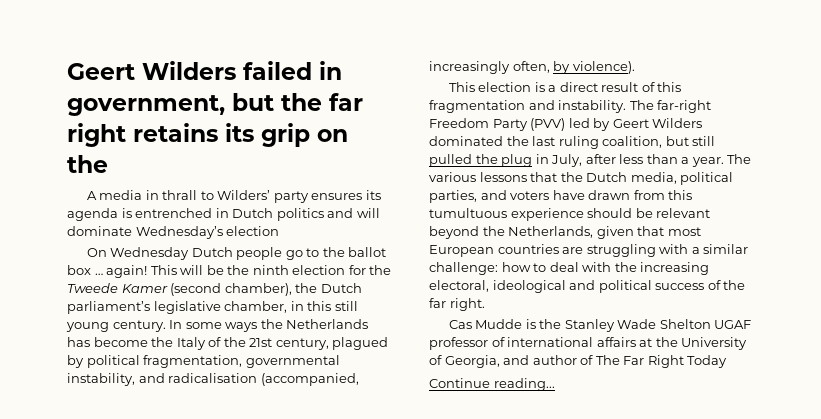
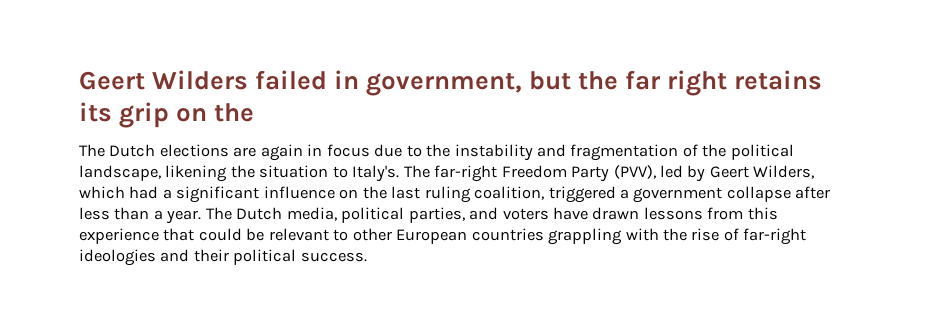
[86,190,381,203] [67,208,380,221] [67,226,280,239] [86,247,387,260] [67,265,392,278] [67,283,362,296] [67,301,358,314] [66,319,369,332] [67,337,389,350] [67,355,340,368] [67,373,359,386] [429,61,635,74] [448,82,682,92] [429,100,627,113] A media in thrall to Wilders’ party ensures its agenda is entrenched in Dutch politics and will dominate Wednesday’s election // On Wednesday Dutch people go to the ballot box … again! This will be the ninth election for the Tweede Kamer (second chamber), the Dutch parliament’s legislative chamber, in this still young century. In some ways the Netherlands has become the Italy of the 21st century, plagued by political fragmentation, governmental instability, and radicalisation (accompanied, increasingly often, by violence). // This election is a direct result of this fragmentation and instability. -> [79,144,794,161] [79,165,400,182] The Dutch elections are again in focus due to the instability and fragmentation of the political landscape, likening the situation to Italy's.
[530,118,566,131] (PVV) -> [613,165,656,179] (PVV),
[652,118,703,128] [429,136,716,149] [429,154,583,167] Wilders dominated the last ruling coalition, but still pulled the plug in July, -> [753,165,815,179] [79,186,791,203] Wilders, which had a significant influence on the last ruling coalition, triggered a government collapse
[429,172,583,182] various lessons that the -> (232, 213) none
(631, 195) none -> [643,207,703,220] lessons
[429,208,711,221] [429,226,701,239] [429,244,749,257] [429,262,710,275] [429,280,746,293] [429,298,485,311] [448,319,752,332] [429,337,748,350] [429,355,728,368] [429,378,555,391] tumultuous experience should be relevant beyond the Netherlands, given that most European countries are struggling with a similar challenge: how to deal with the increasing electoral, ideological and political success of the far right. // Cas Mudde is the Stanley Wade Shelton UGAF professor of international affairs at the University of Georgia, and author of The Far Right Today // Continue reading... -> [79,228,807,245] [79,249,367,266] experience that could be relevant to other European countries grappling with the rise of far-right ideologies and their political success.

